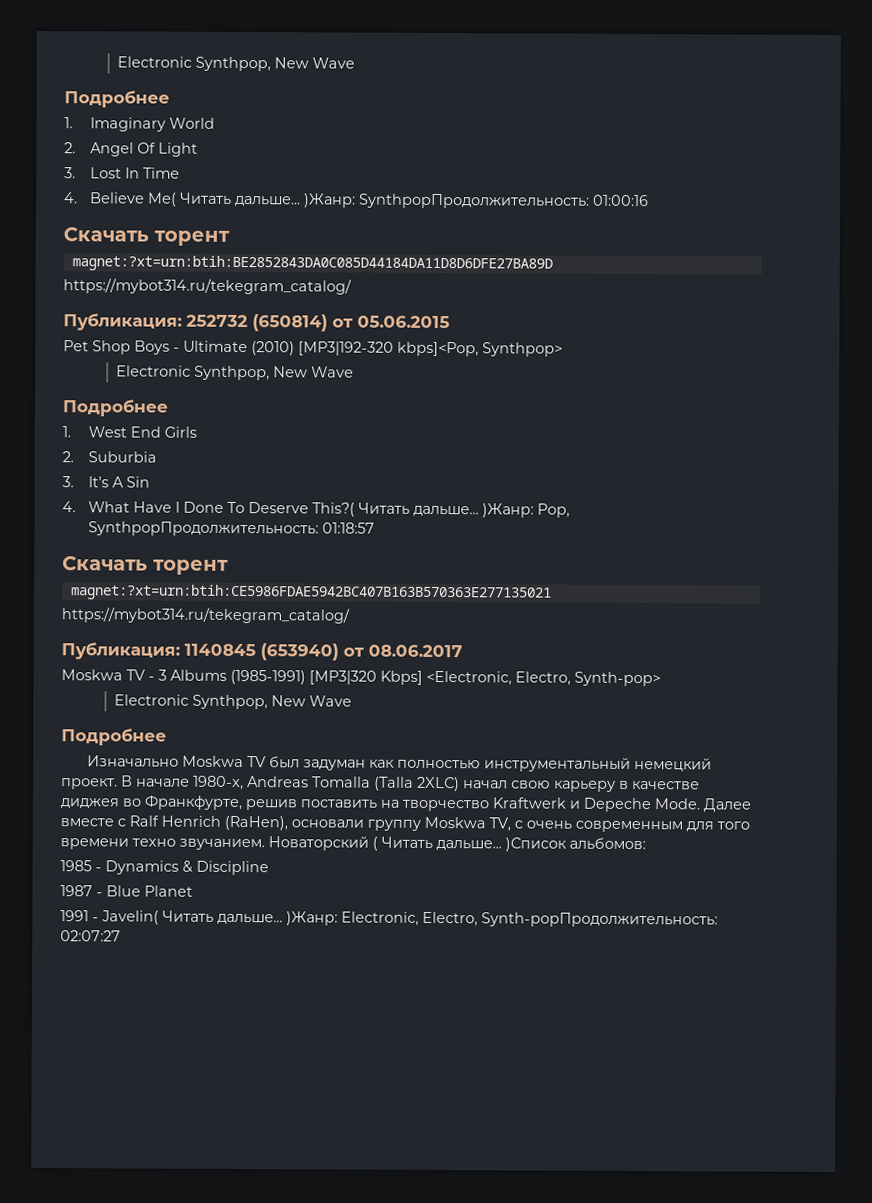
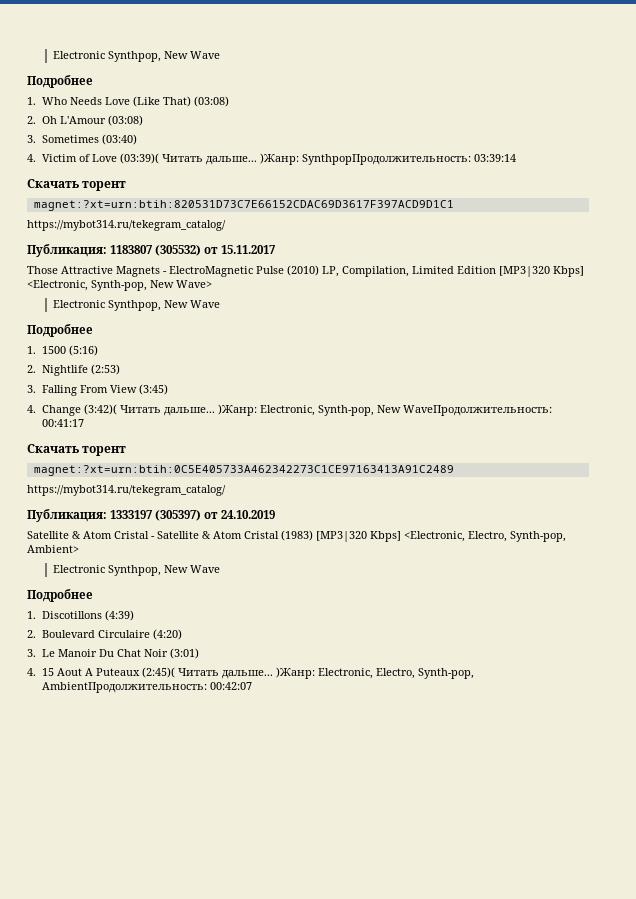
[116,56,355,72] [64,90,170,108] [64,117,216,132] [64,142,199,157] [64,167,181,179] [64,192,178,207] Electronic Synthpop, New Wave // Подробнее // 1. Imaginary World // 2. Angel Of Light // 3. Lost In Time // 4. Believe Me( -> [52,51,220,62] [27,75,93,88] [27,96,229,107] [27,115,143,126] [27,134,137,145] [27,153,159,164] Electronic Synthpop, New Wave // Подробнее // 1. Who Needs Love (Like That) (03:08) // 2. Oh L'Amour (03:08) // 3. Sometimes (03:40) // 4. Victim of Love (03:39)(
[593,194,650,207] [63,227,230,246] [71,255,553,273] [63,278,352,295] [63,313,450,332] [63,340,563,357] [115,365,354,381] [62,399,169,417] [62,426,198,438] [62,451,158,463] [62,476,151,488] [62,501,571,518] [88,521,376,537] [62,556,229,575] [70,584,552,602] [61,607,350,624] [61,642,463,661] [61,669,306,685] 01:00:16 // Скачать торент // magnet:?xt=urn:btih:BE2852843DA0C085D44184DA11D8D6DFE27BA89D // https://mybot314.ru/tekegram_catalog/ // Публикация: 252732 (650814) от 05.06.2015 // Pet Shop Boys - Ultimate (2010) [MP3|192-320 kbps]<Pop, Synthpop> // Electronic Synthpop, New Wave // Подробнее // 1. West End Girls // 2. Suburbia // 3. It's A Sin // 4. What Have I Done To Deserve This?( Читать дальше... )Жанр: Pop, SynthpopПродолжительность: 01:18:57 // Скачать торент // magnet:?xt=urn:btih:CE5986FDAE5942BC407B163B570363E277135021 // https://mybot314.ru/tekegram_catalog/ // Публикация: 1140845 (653940) от 08.06.2017 // Moskwa TV - 3 Albums (1985-1991) -> [473,154,516,162] [27,179,127,191] [33,200,454,211] [27,220,226,231] [27,244,277,257] [27,265,584,277] [27,280,212,291] [52,300,220,311] [27,324,93,337] [27,345,98,356] [27,364,120,376] [27,384,168,396] [27,404,552,416] [41,419,84,427] [27,444,127,456] [33,465,454,476] [27,485,226,496] [27,509,276,522] [27,530,313,541] 03:39:14 // Скачать торент // magnet:?xt=urn:btih:820531D73C7E66152CDAC69D3617F397ACD9D1C1 // https://mybot314.ru/tekegram_catalog/ // Публикация: 1183807 (305532) от 15.11.2017 // Those Attractive Magnets - ElectroMagnetic Pulse (2010) LP, Compilation, Limited Edition [MP3|320 Kbps] <Electronic, Synth-pop, New Wave> // Electronic Synthpop, New Wave // Подробнее // 1. 1500 (5:16) // 2. Nightlife (2:53) // 3. Falling From View (3:45) // 4. Change (3:42)( Читать дальше... )Жанр: Electronic, Synth-pop, New WaveПродолжительность: 00:41:17 // Скачать торент // magnet:?xt=urn:btih:0C5E405733A462342273C1CE97163413A91C2489 // https://mybot314.ru/tekegram_catalog/ // Публикация: 1333197 (305397) от 24.10.2019 // Satellite & Atom Cristal - Satellite & Atom Cristal (1983)
[574,671,661,687] [113,694,352,710] [61,728,167,746] [86,755,712,772] [61,775,700,792] [60,795,752,813] [60,815,750,833] [60,836,646,852] [60,860,269,876] [60,885,193,897] [60,910,159,925] Synth-pop> // Electronic Synthpop, New Wave // Подробнее // Изначально Moskwa TV был задуман как полностью инструментальный немецкий проект. В начале 1980-х, Andreas Tomalla (Talla 2XLC) начал свою карьеру в качестве диджея во Франкфурте, решив поставить на творчество Kraftwerk и Depeche Mode. Далее вместе с Ralf Henrich (RaHen), основали группу Moskwa TV, с очень современным для того времени техно звучанием. Новаторский ( Читать дальше... )Список альбомов: // 1985 - Dynamics & Discipline // 1987 - Blue Planet // 1991 - Javelin( -> [510,531,566,542] [27,545,79,553] [52,565,220,576] [27,589,93,602] [27,610,134,621] [27,629,182,640] [27,648,199,659] [27,667,175,678] Synth-pop, Ambient> // Electronic Synthpop, New Wave // Подробнее // 1. Discotillons (4:39) // 2. Boulevard Circulaire (4:20) // 3. Le Manoir Du Chat Noir (3:01) // 4. 15 Aout A Puteaux (2:45)(
[481,912,718,928] [60,930,121,942] Synth-popПродолжительность: 02:07:27 -> [417,668,474,679] [41,682,252,693] Synth-pop, AmbientПродолжительность: 00:42:07

